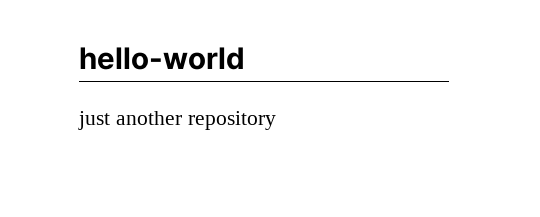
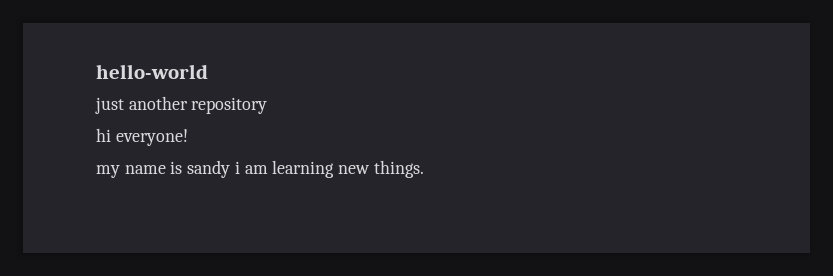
(276, 120) none -> [96,128,188,146] [96,160,424,178] // hi everyone! // my name is sandy i am learning new things.

